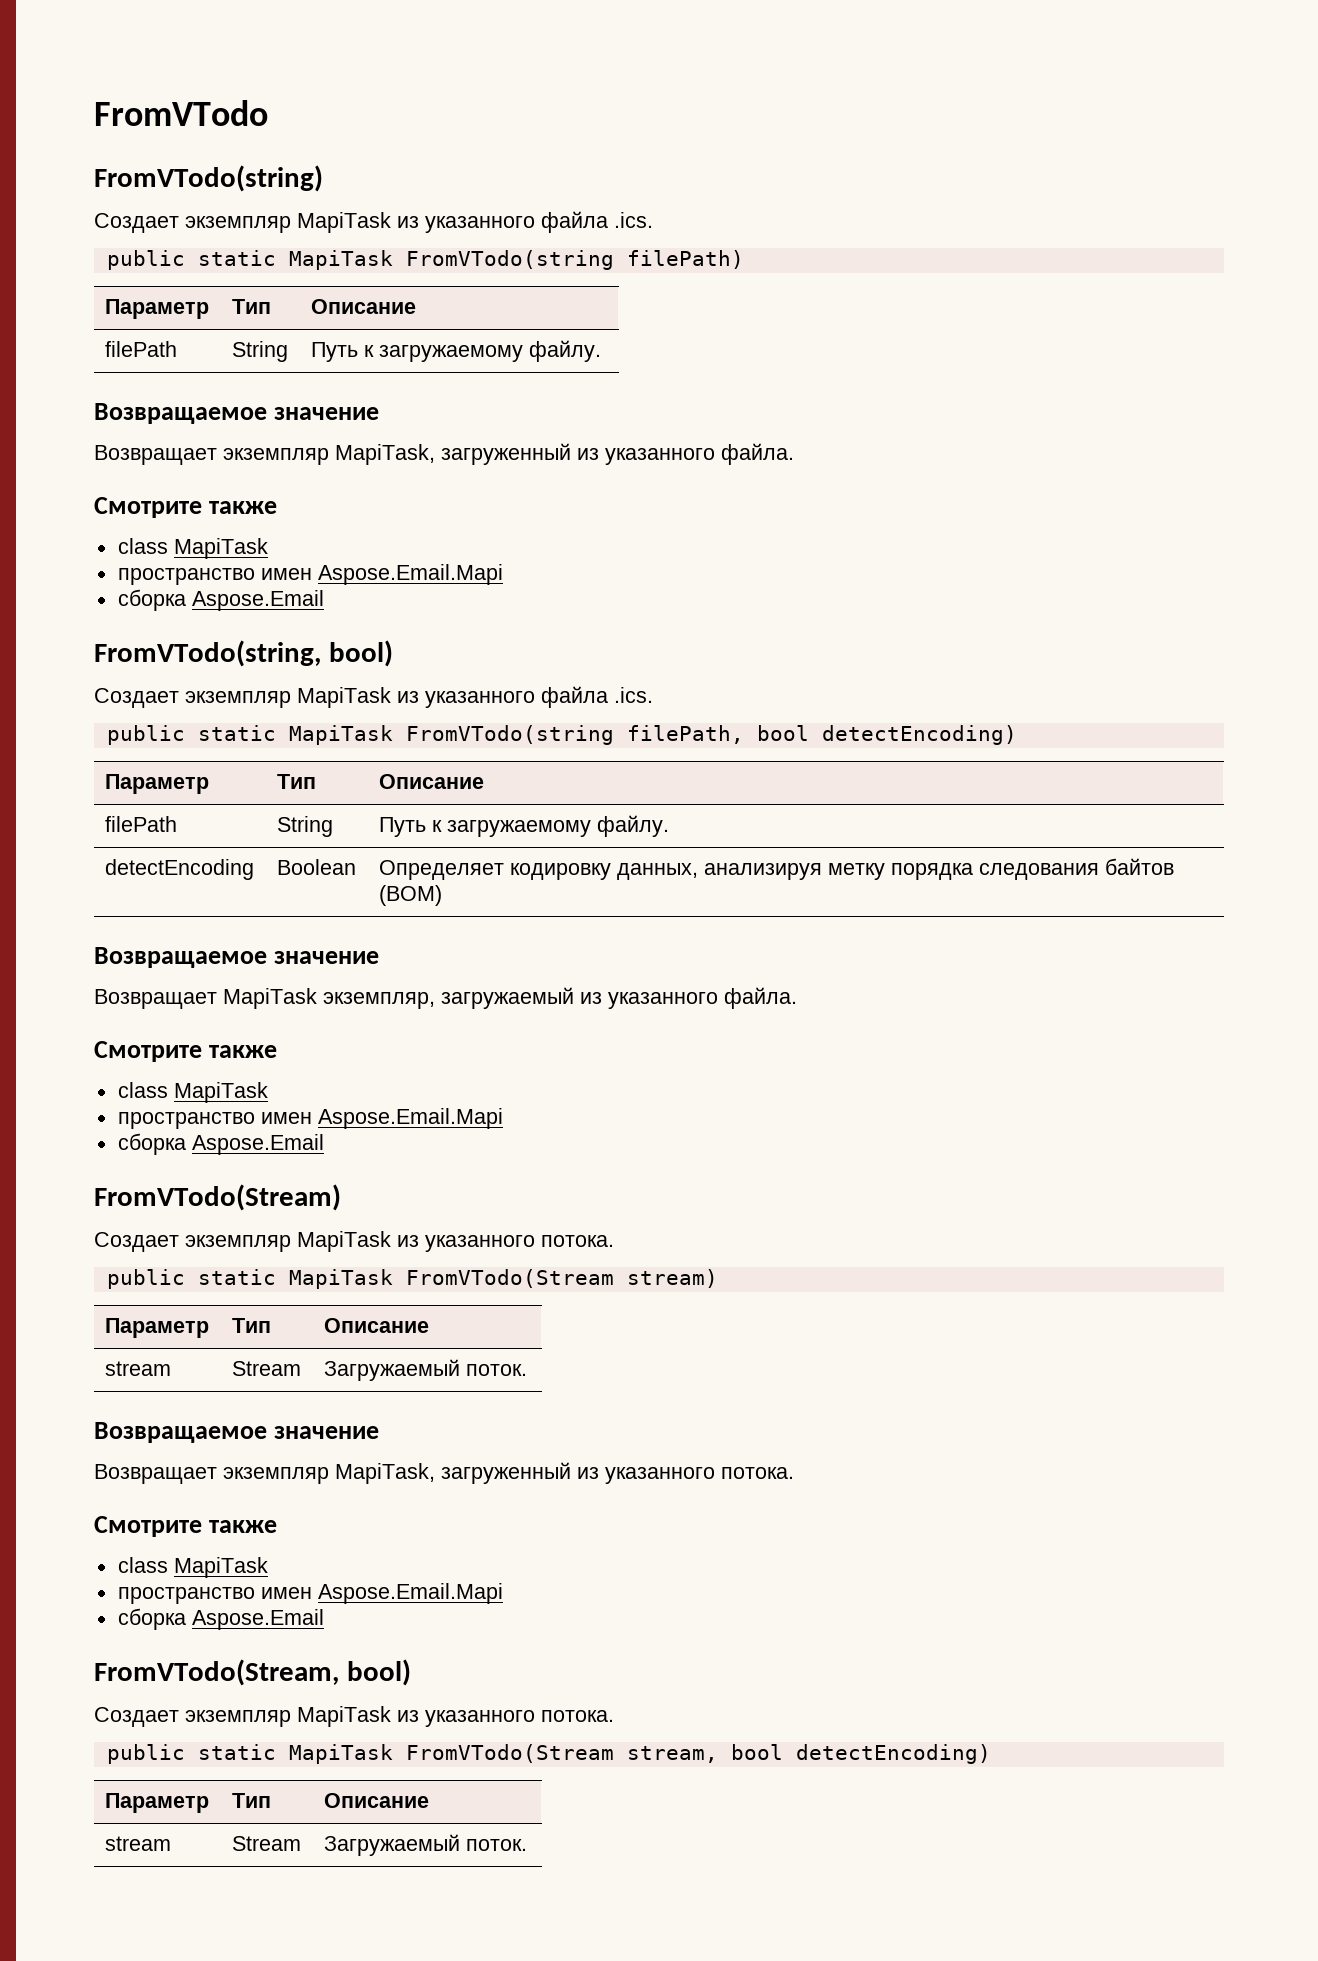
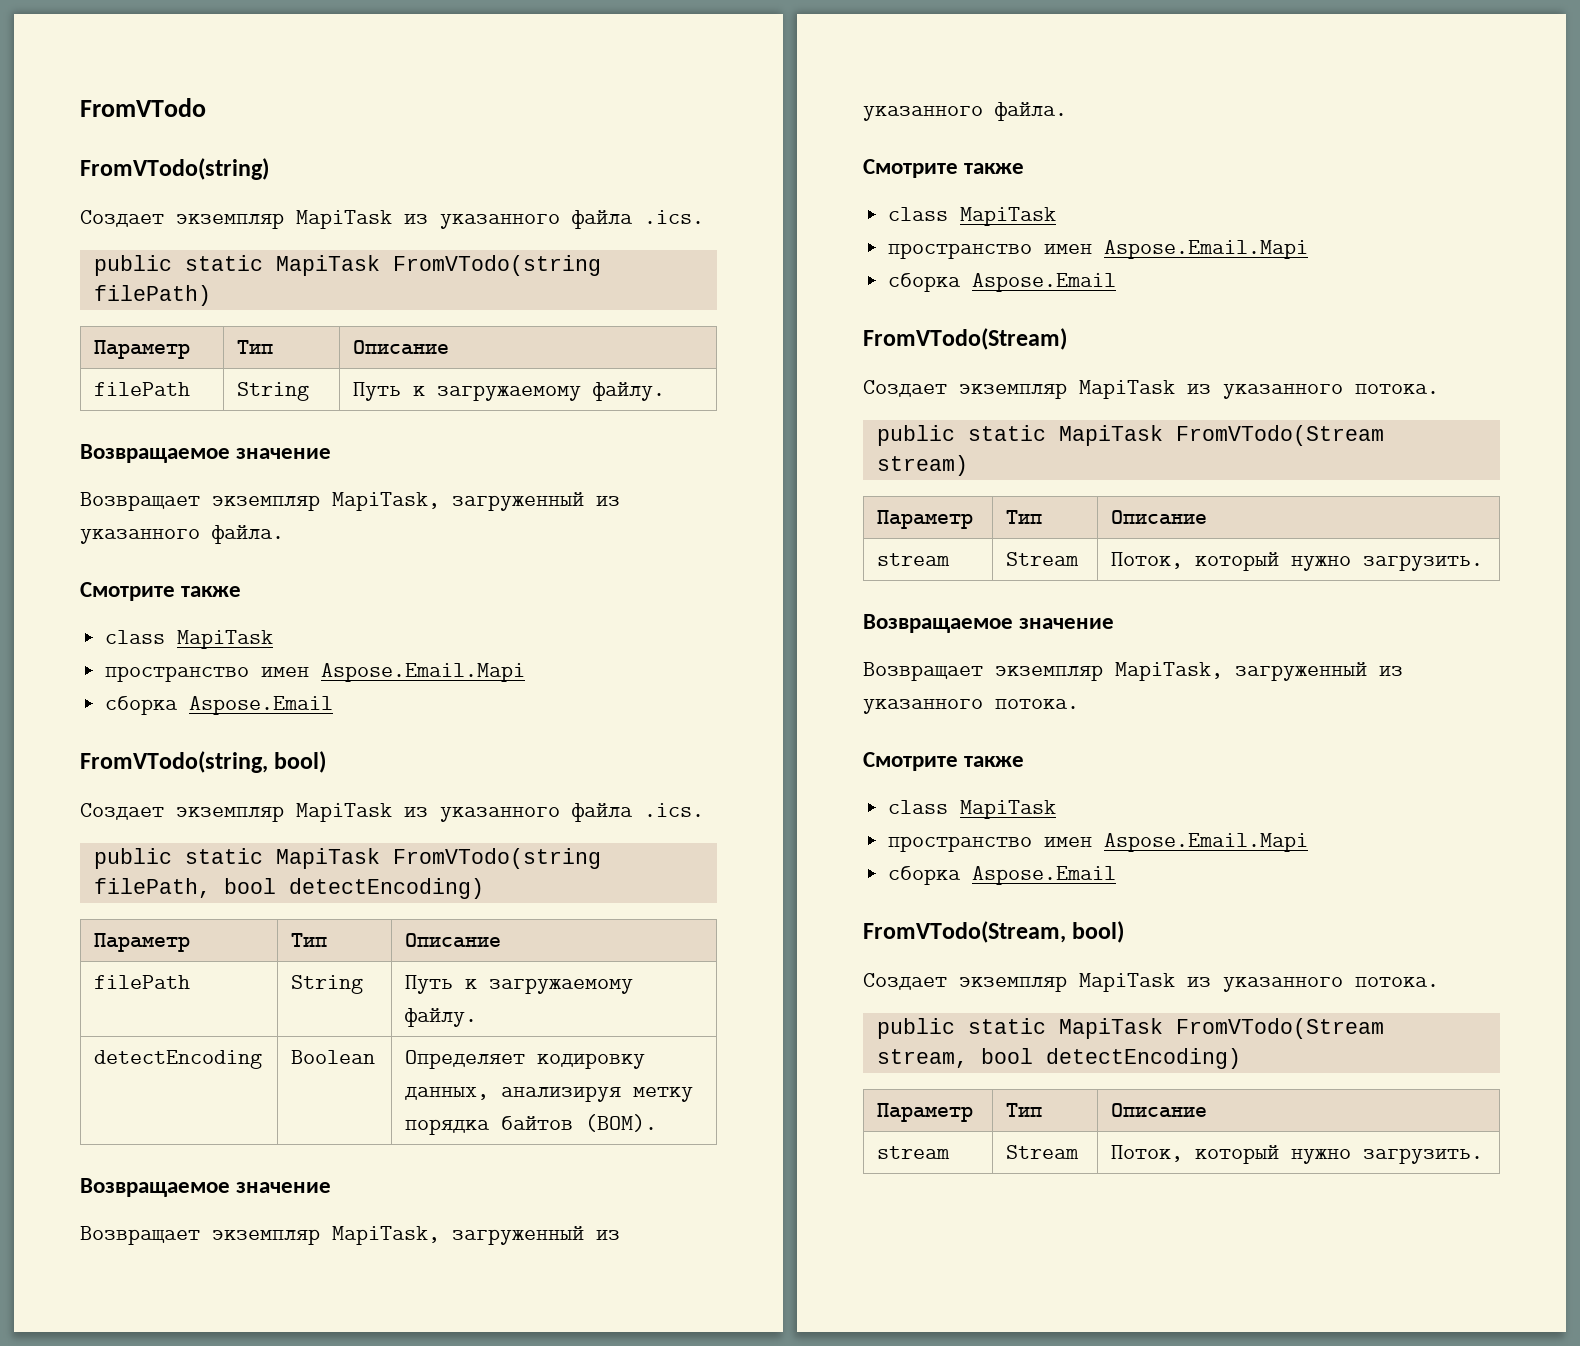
[979,858,1175,880] [379,885,443,906] [94,947,379,968] [94,987,574,1009] следования байтов (BOM) // Возвращаемое значение // Возвращает MapiTask экземпляр, загружаемый -> [501,1114,658,1132] [80,1178,332,1197] [80,1226,584,1245] байтов (BOM). // Возвращаемое значение // Возвращает экземпляр MapiTask, загруженный
[324,1359,528,1381] Загружаемый поток. -> [1111,552,1484,571] Поток, который нужно загрузить.
[324,1834,528,1856] Загружаемый поток. -> [1111,1145,1484,1164] Поток, который нужно загрузить.

